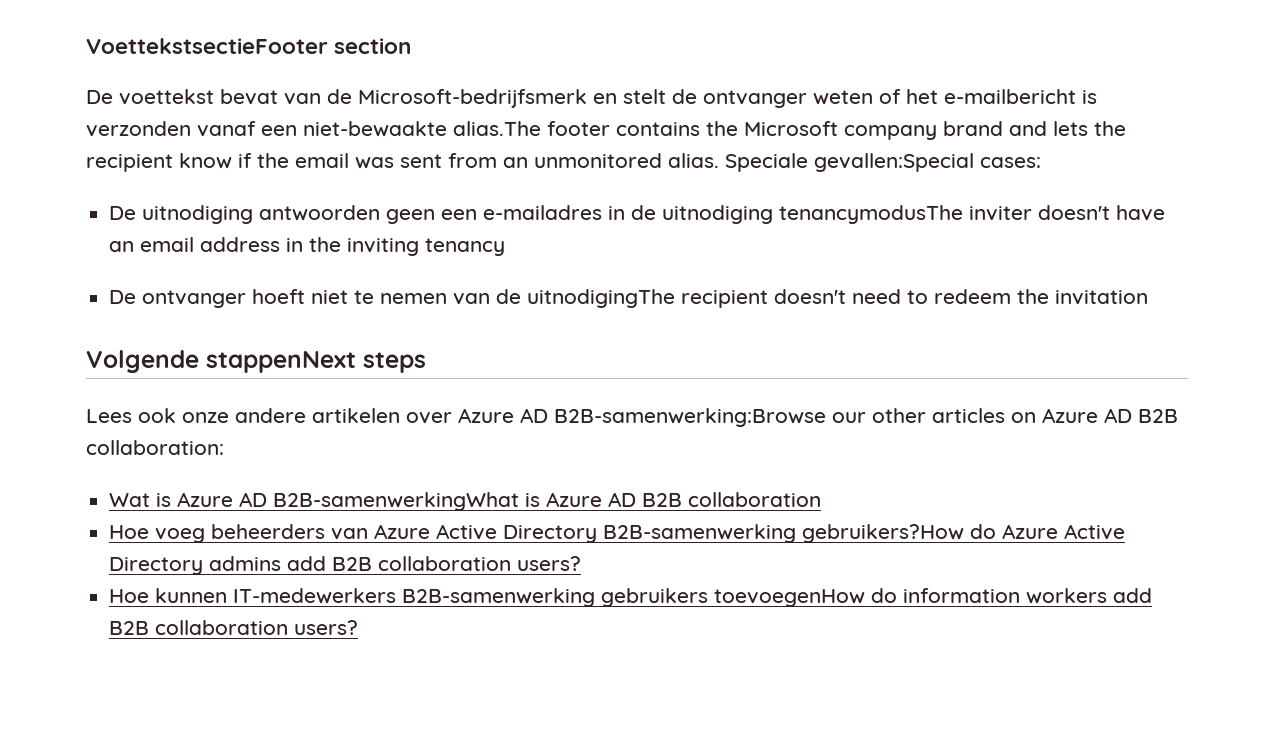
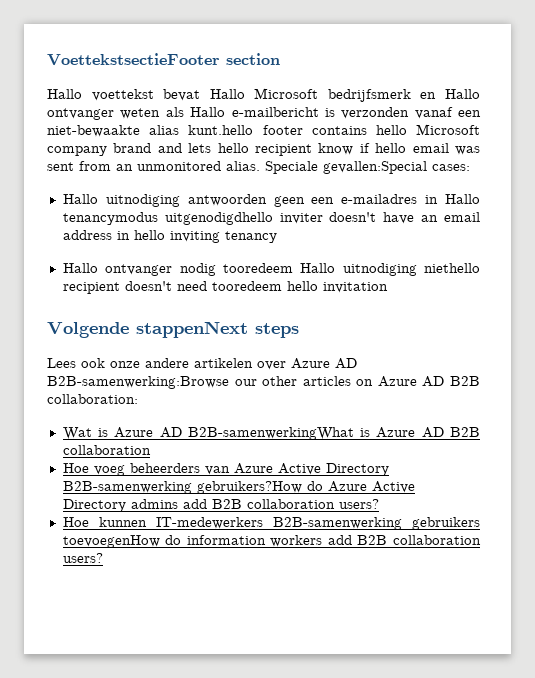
[86,90,113,104] De -> [47,89,82,99] Hallo
[284,89,938,108] van de Microsoft-bedrijfsmerk en stelt de ontvanger weten of het -> [209,88,480,102] [47,107,226,120] Hallo Microsoft bedrijfsmerk en Hallo ontvanger weten als Hallo
[453,121,541,136] alias.The -> [149,125,254,135] alias kunt.hello
[706,121,738,136] the -> [375,125,407,135] hello
[1094,121,1126,136] the -> [217,143,249,153] hello
[257,153,289,168] the -> [375,143,407,153] hello
[109,206,137,220] De -> [62,194,98,204] Hallo
[631,205,964,224] de uitnodiging tenancymodusThe -> [445,194,480,204] [62,212,273,225] Hallo tenancymodus uitgenodigdhello
[309,237,342,252] the -> [133,230,165,240] hello
[109,289,1050,308] De ontvanger hoeft niet te nemen van de uitnodigingThe recipient doesn't need to redeem the -> [62,263,480,276] [62,281,318,294] Hallo ontvanger nodig tooredeem Hallo uitnodiging niethello recipient doesn't need tooredeem hello

